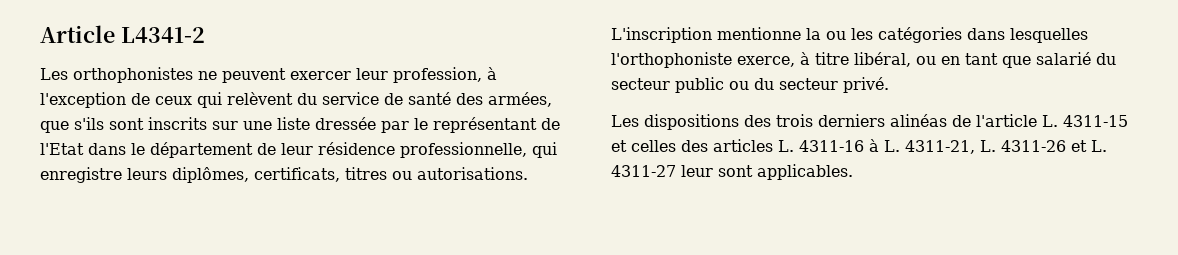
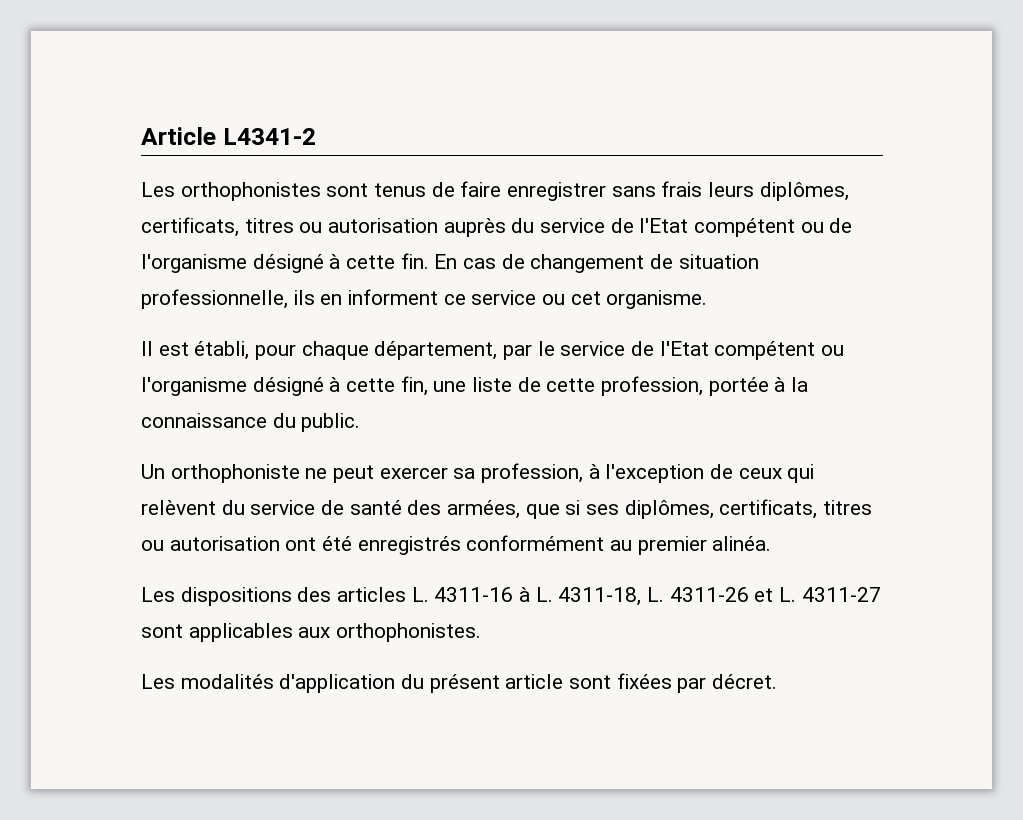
[198,68,388,83] ne peuvent exercer leur -> [326,181,849,201] [141,217,853,237] [141,253,759,273] [141,289,708,309] [141,341,845,360] [141,376,809,396] [141,413,361,432] [141,464,476,483] sont tenus de faire enregistrer sans frais leurs diplômes, certificats, titres ou autorisation auprès du service de l'Etat compétent ou de l'organisme désigné à cette fin. En cas de changement de situation professionnelle, ils en informent ce service ou cet organisme. // Il est établi, pour chaque département, par le service de l'Etat compétent ou l'organisme désigné à cette fin, une liste de cette profession, portée à la connaissance du public. // Un orthophoniste ne peut exercer sa
[74,117,560,133] [40,142,557,158] [40,167,528,183] [611,27,1088,43] [611,52,1116,68] [611,77,889,93] [611,114,1128,130] [611,140,676,152] s'ils sont inscrits sur une liste dressée par le représentant de l'Etat dans le département de leur résidence professionnelle, qui enregistre leurs diplômes, certificats, titres ou autorisations. L'inscription mentionne la ou les catégories dans lesquelles l'orthophoniste exerce, à titre libéral, ou en tant que salarié du secteur public ou du secteur privé. // Les dispositions des trois derniers alinéas de l'article L. 4311-15 et celles -> [565,499,873,519] [141,535,772,555] [141,587,292,606] si ses diplômes, certificats, titres ou autorisation ont été enregistrés conformément au premier alinéa. // Les dispositions
[905,140,975,154] 4311-21, -> [558,587,642,606] 4311-18,
[681,164,853,180] leur sont applicables. -> [141,623,482,642] [141,673,778,693] sont applicables aux orthophonistes. // Les modalités d'application du présent article sont fixées par décret.

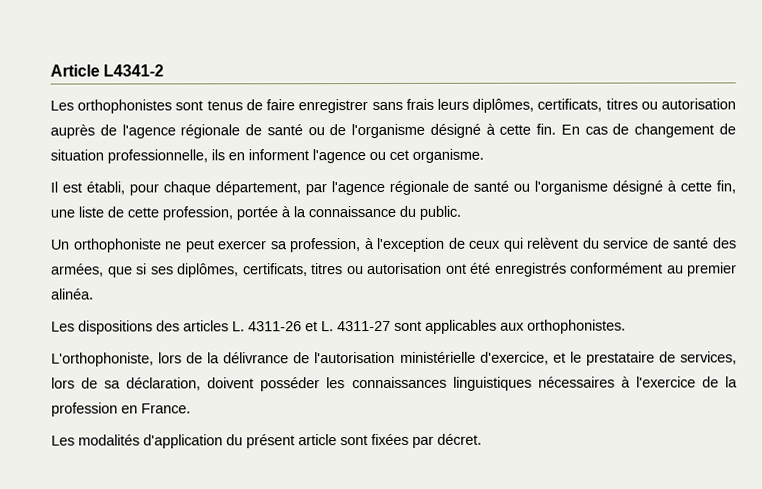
[511,218,796,237] du service de l'Etat compétent -> [99,124,303,139] de l'agence régionale de santé
[443,290,537,305] ce service -> [312,149,366,164] l'agence
[537,341,816,360] le service de l'Etat compétent -> [330,180,510,196] l'agence régionale de santé
[434,587,665,606] 4311-16 à L. 4311-18, L. -> (245, 326) none
(482, 632) none -> [51,351,738,367] [51,376,739,392] [51,402,191,417] // L'orthophoniste, lors de la délivrance de l'autorisation ministérielle d'exercice, et le prestataire de services, lors de sa déclaration, doivent posséder les connaissances linguistiques nécessaires à l'exercice de la profession en France.

